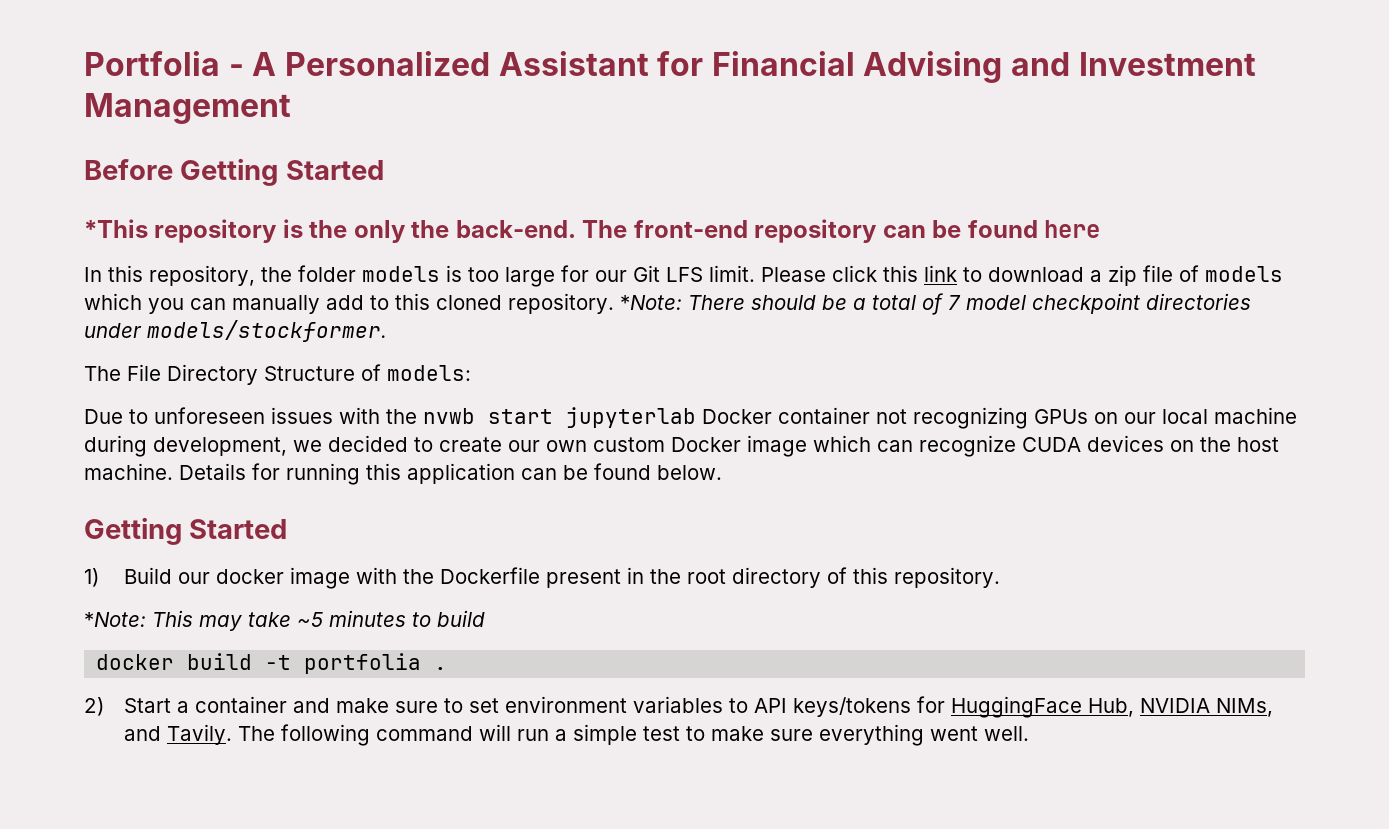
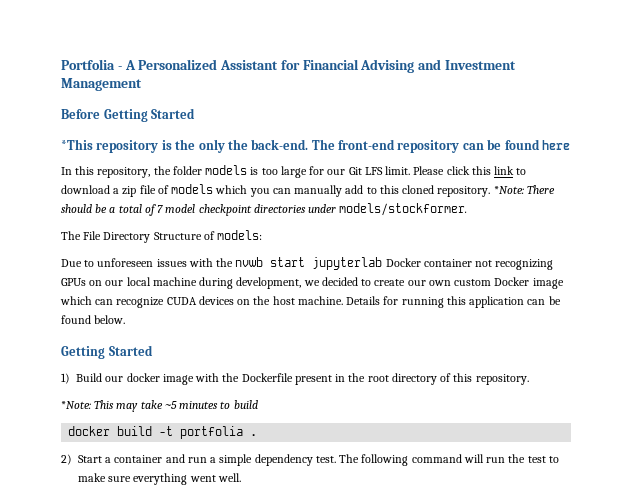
[335,696,1273,718] [123,724,232,745] make sure to set environment variables to API keys/tokens for HuggingFace Hub, NVIDIA NIMs, and Tavily. -> [187,454,336,466] run a simple dependency test.
[554,724,637,745] a simple -> [508,454,526,463] the

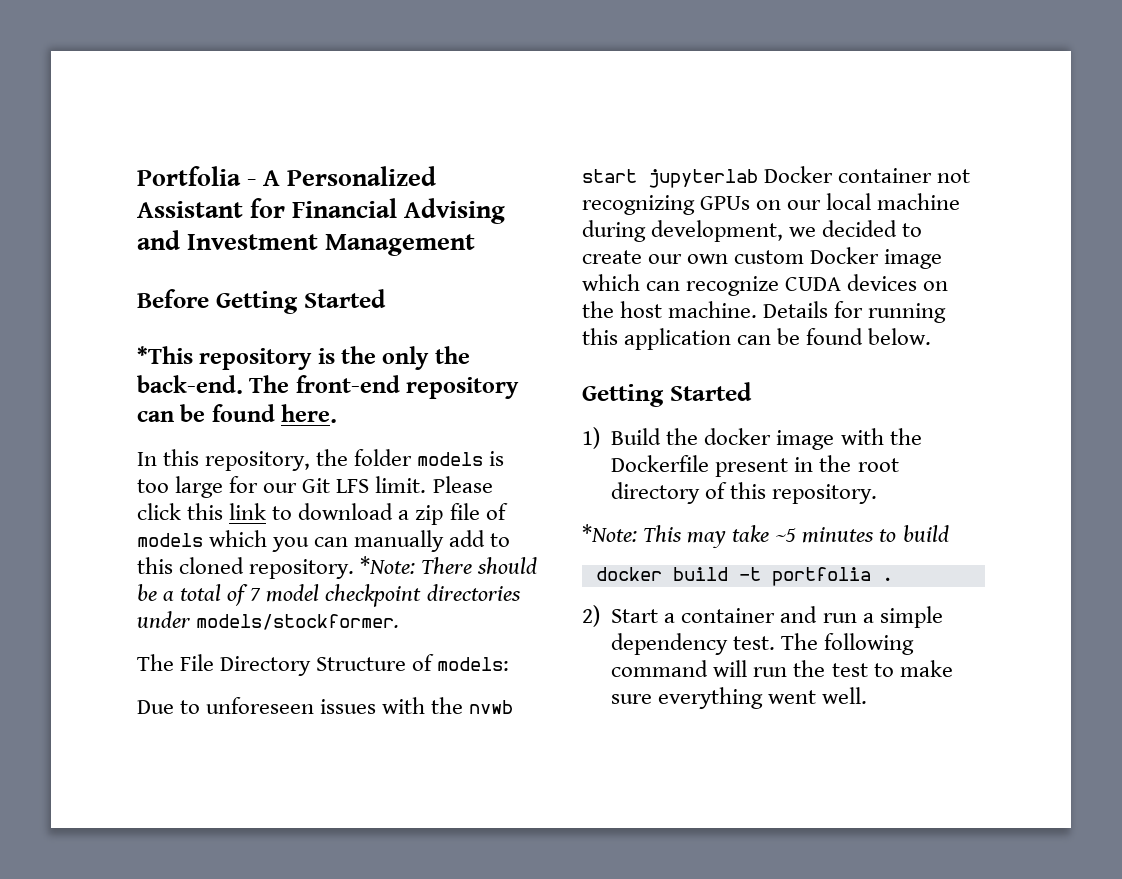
[541,140,570,150] here -> [281,404,338,423] here.
[105,376,124,382] our -> [666,428,699,445] the

